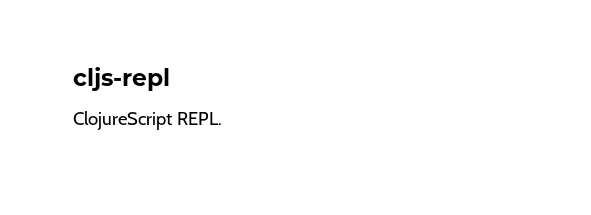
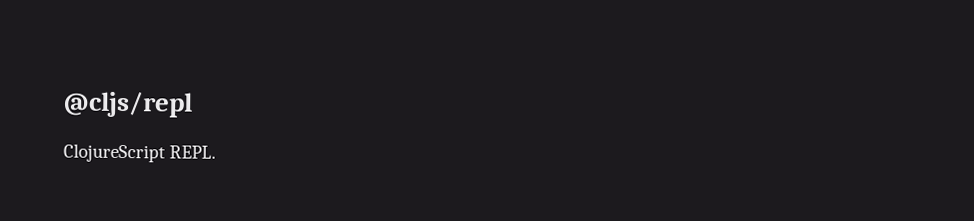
[73,67,170,91] cljs-repl -> [63,91,193,118] @cljs/repl

